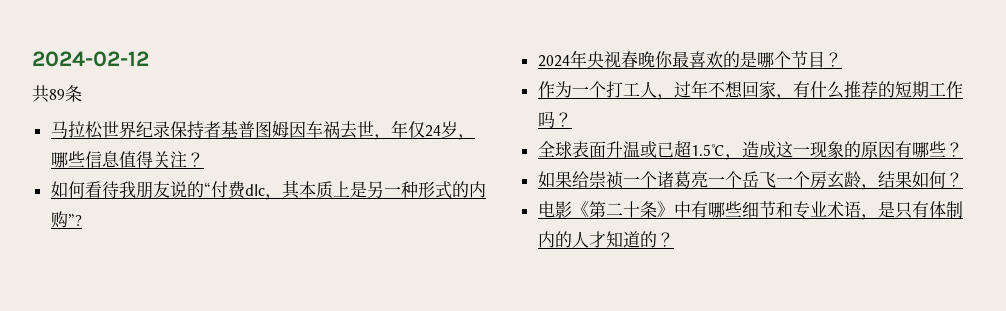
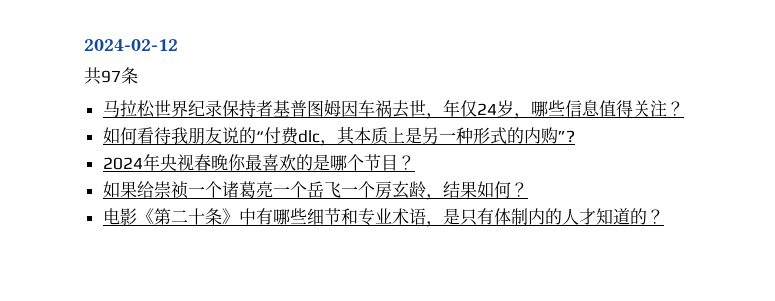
[49,89,65,100] 89 -> [101,70,121,83] 97
[537,80,963,100] [537,111,572,128] [537,140,963,160] // 作为一个打工人，过年不想回家，有什么推荐的短期工作吗？ // 全球表面升温或已超1.5℃，造成这一现象的原因有哪些？ -> (415, 162) none

